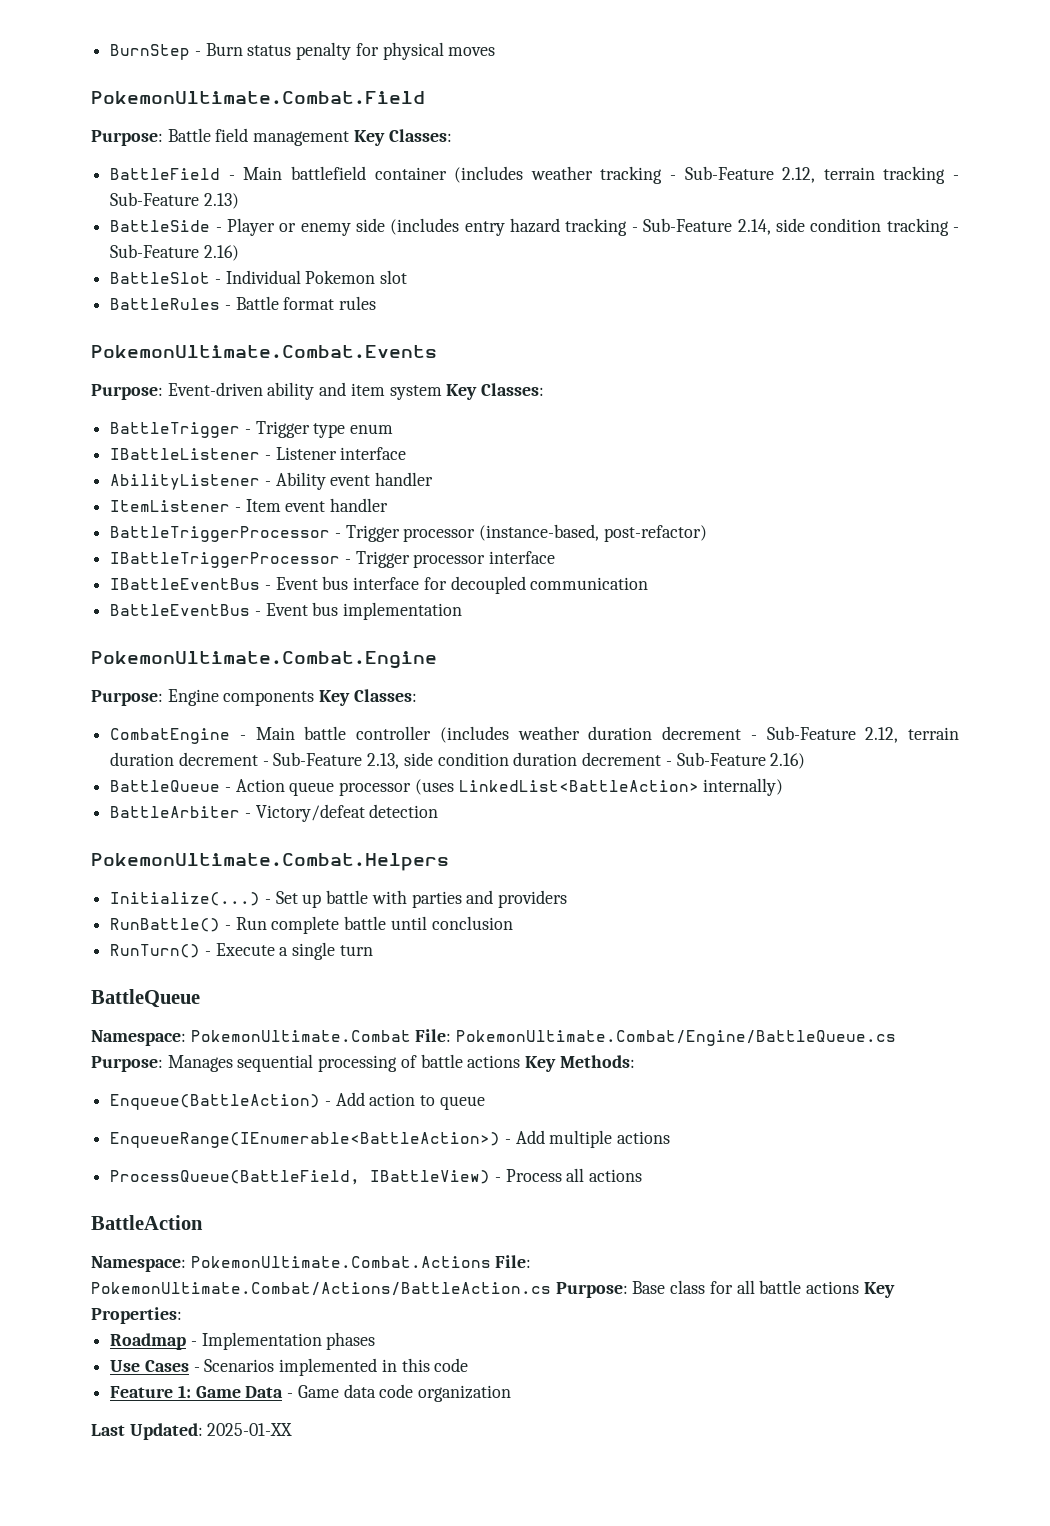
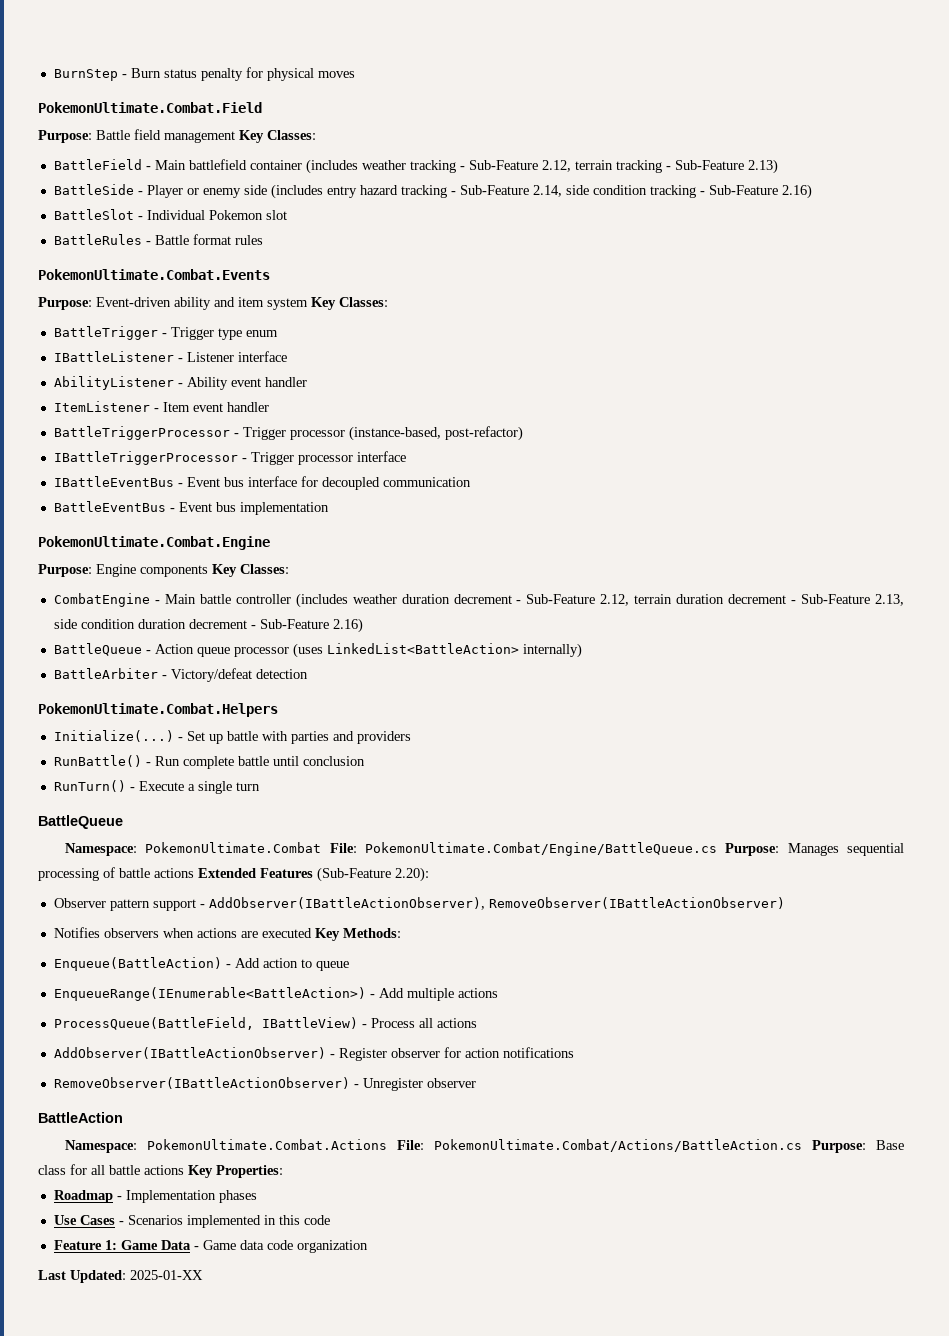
(521, 1061) none -> [198,867,429,882] [53,897,785,911] [53,927,312,938] Extended Features (Sub-Feature 2.20): // Observer pattern support - AddObserver(IBattleActionObserver), RemoveObserver(IBattleActionObserver) // Notifies observers when actions are executed
(643, 1175) none -> [53,1047,574,1061] [53,1077,476,1091] // AddObserver(IBattleActionObserver) - Register observer for action notifications // RemoveObserver(IBattleActionObserver) - Unregister observer

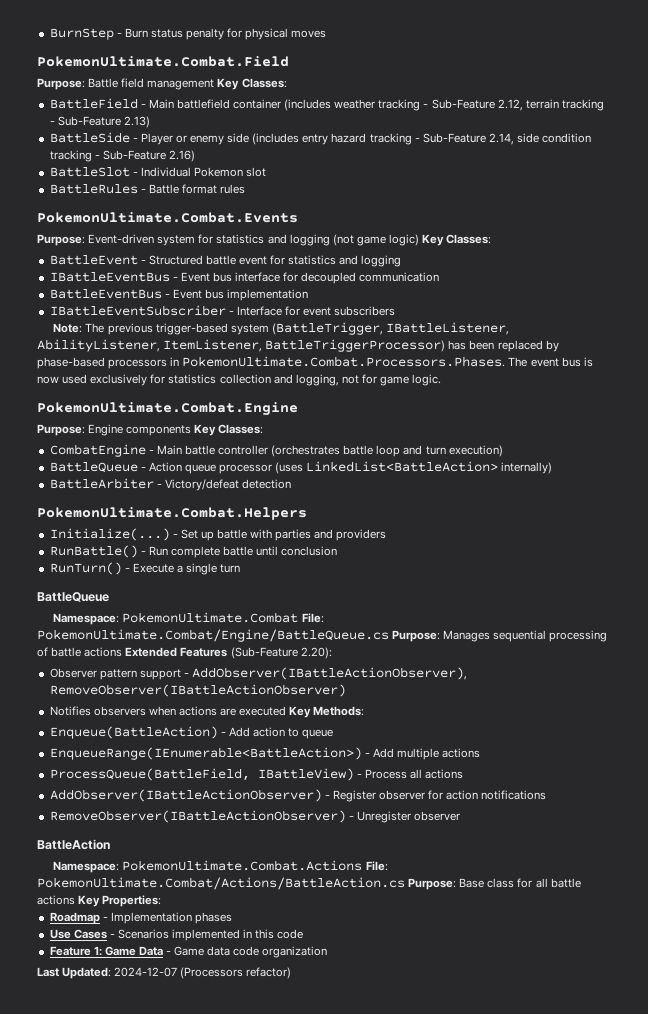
[174,297,388,310] [53,326,278,340] [53,351,287,362] [53,376,307,390] [53,401,269,412] [53,426,523,441] [53,451,406,465] ability and item system Key Classes: // BattleTrigger - Trigger type enum // IBattleListener - Listener interface // AbilityListener - Ability event handler // ItemListener - Item event handler // BattleTriggerProcessor - Trigger processor (instance-based, post-refactor) // IBattleTriggerProcessor - Trigger processor interface -> [157,234,492,246] [49,255,402,267] system for statistics and logging (not game logic) Key Classes: // BattleEvent - Structured battle event for statistics and logging
(329, 508) none -> [49,305,396,316] [53,322,509,335] [37,339,559,352] [37,356,593,369] [37,374,442,386] // IBattleEventSubscriber - Interface for event subscribers // Note: The previous trigger-based system (BattleTrigger, IBattleListener, AbilityListener, ItemListener, BattleTriggerProcessor) has been replaced by phase-based processors in PokemonUltimate.Combat.Processors.Phases. The event bus is now used exclusively for statistics collection and logging, not for game logic.
[295,593,905,608] [53,618,363,633] (includes weather duration decrement - Sub-Feature 2.12, terrain duration decrement - Sub-Feature 2.13, side condition duration decrement - Sub-Feature 2.16) -> [271,445,503,457] (orchestrates battle loop and turn execution)
[130,1270,203,1280] 2025-01-XX -> [114,967,292,979] 2024-12-07 (Processors refactor)

